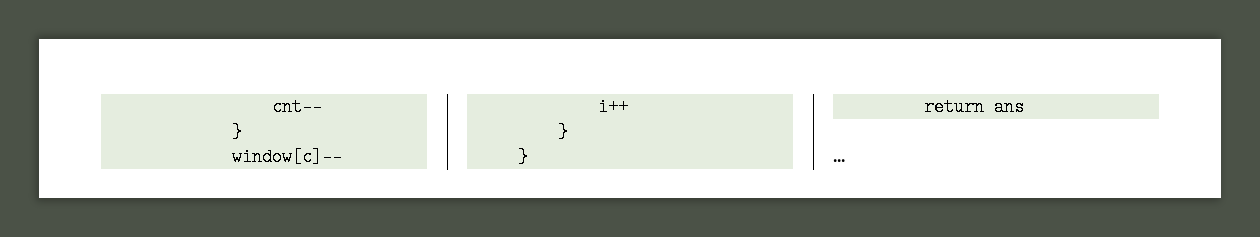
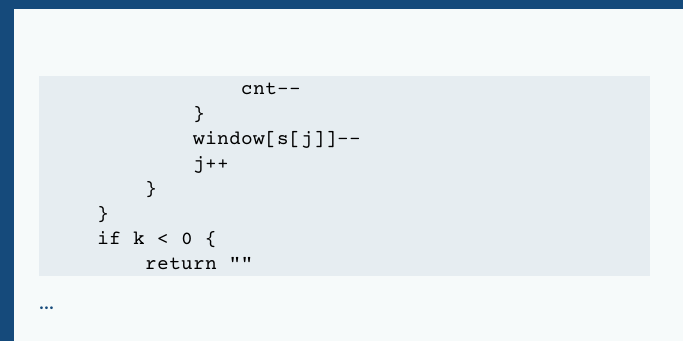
[231,148,342,166] [597,98,628,116] window[c]-- // i++ -> [191,130,361,148] [192,156,229,173] window[s[j]]-- // j++
(528, 157) none -> [96,230,217,248] // if k < 0 {
[993,98,1024,116] ans -> [228,256,253,269] ""

